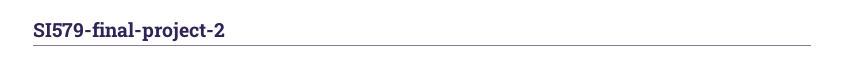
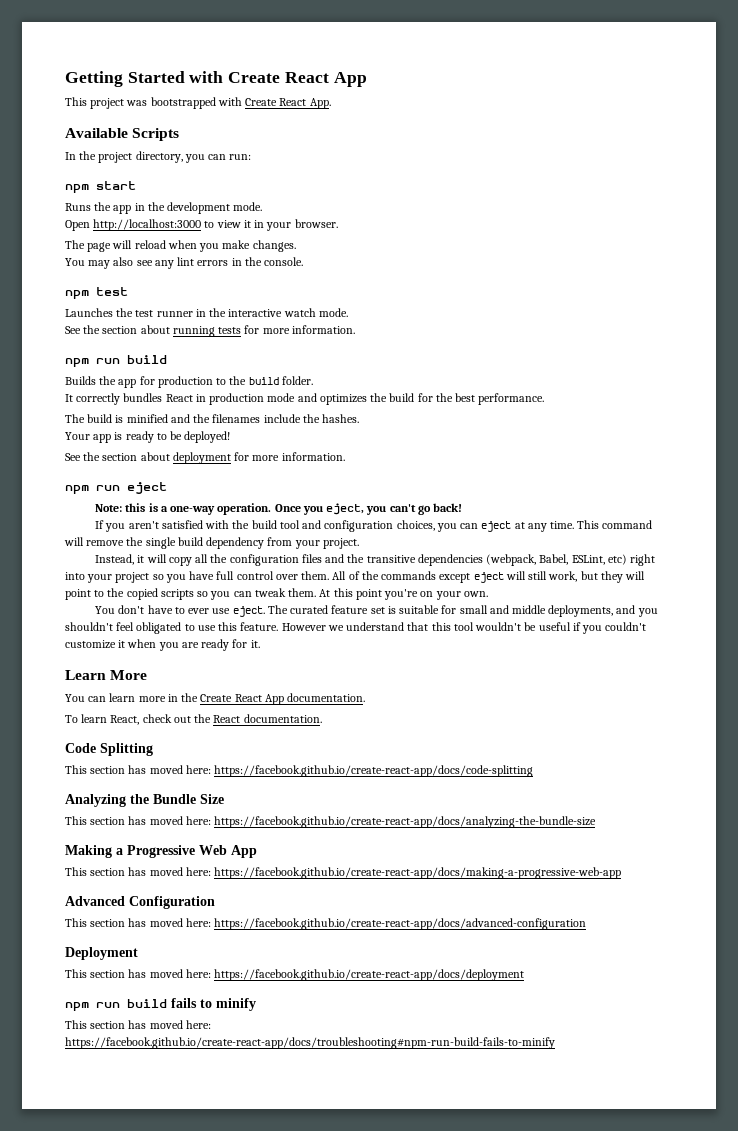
[33,21,225,42] SI579-final-project-2 -> [65,71,367,87] [65,97,331,109] [65,128,180,141] [65,151,252,163] [65,181,136,193] [65,202,263,214] [65,219,338,231] [65,240,296,252] [65,257,304,269] [65,287,128,299] [65,308,348,317] [65,325,355,337] [65,355,167,367] [65,376,313,388] [65,393,545,405] [65,414,360,423] [65,431,231,443] [65,452,345,464] [65,482,167,494] [95,503,463,515] [95,520,653,532] [64,537,359,549] [95,554,655,566] [65,571,646,583] [65,588,488,600] [95,605,658,617] [65,622,647,634] [65,639,260,651] [65,670,148,680] [65,693,366,705] [65,714,322,725] [65,743,153,756] [65,765,534,777] [65,794,224,807] [65,816,597,828] [65,845,257,858] [65,867,622,879] [65,896,215,909] [65,918,587,930] [65,947,138,960] [65,969,525,981] [65,998,256,1011] [65,1020,211,1029] [65,1037,555,1049] Getting Started with Create React App // This project was bootstrapped with Create React App. // Available Scripts // In the project directory, you can run: // npm start // Runs the app in the development mode. // Open http://localhost:3000 to view it in your browser. // The page will reload when you make changes. // You may also see any lint errors in the console. // npm test // Launches the test runner in the interactive watch mode. // See the section about running tests for more information. // npm run build // Builds the app for production to the build folder. // It correctly bundles React in production mode and optimizes the build for the best performance. // The build is minified and the filenames include the hashes. // Your app is ready to be deployed! // See the section about deployment for more information. // npm run eject // Note: this is a one-way operation. Once you eject, you can't go back! // If you aren't satisfied with the build tool and configuration choices, you can eject at any time. This command will remove the single build dependency from your project. // Instead, it will copy all the configuration files and the transitive dependencies (webpack, Babel, ESLint, etc) right into your project so you have full control over them. All of the commands except eject will still work, but they will point to the copied scripts so you can tweak them. At this point you're on your own. // You don't have to ever use eject. The curated feature set is suitable for small and middle deployments, and you shouldn't feel obligated to use this feature. However we understand that this tool wouldn't be useful if you couldn't customize it when you are ready for it. // Learn More // You can learn more in the Create React App documentation. // To learn React, check out the React documentation. // Code Splitting // This section has moved here: https://facebook.github.io/create-react-app/docs/code-splitting // Analyzing the Bundle Size // This section has moved here: https://facebook.github.io/create-react-app/docs/analyzing-the-bundle-size // Making a Progressive Web App // This section has moved here: https://facebook.github.io/create-react-app/docs/making-a-progressive-web-app // Advanced Configuration // This section has moved here: https://facebook.github.io/create-react-app/docs/advanced-configuration // Deployment // This section has moved here: https://facebook.github.io/create-react-app/docs/deployment // npm run build fails to minify // This section has moved here: https://facebook.github.io/create-react-app/docs/troubleshooting#npm-run-build-fails-to-minify

